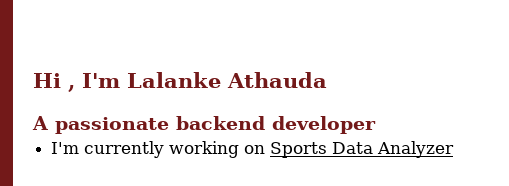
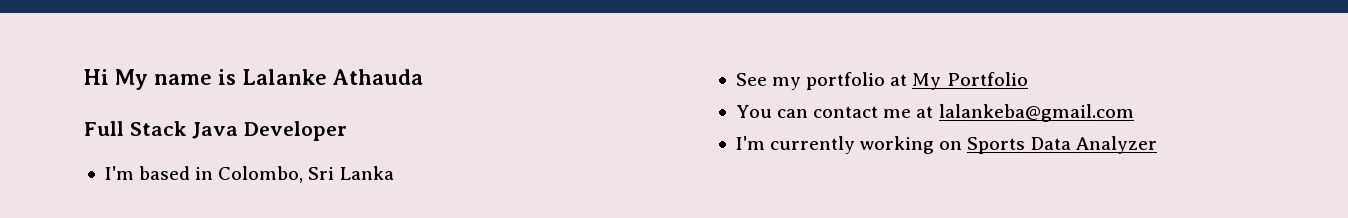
[68,73,120,92] , I'm -> [115,69,236,90] My name is
[32,116,376,134] A passionate backend developer -> [84,121,348,141] [104,166,394,183] [735,72,1028,90] [735,104,1134,122] Full Stack Java Developer // I'm based in Colombo, Sri Lanka // See my portfolio at My Portfolio // You can contact me at lalankeba@gmail.com

